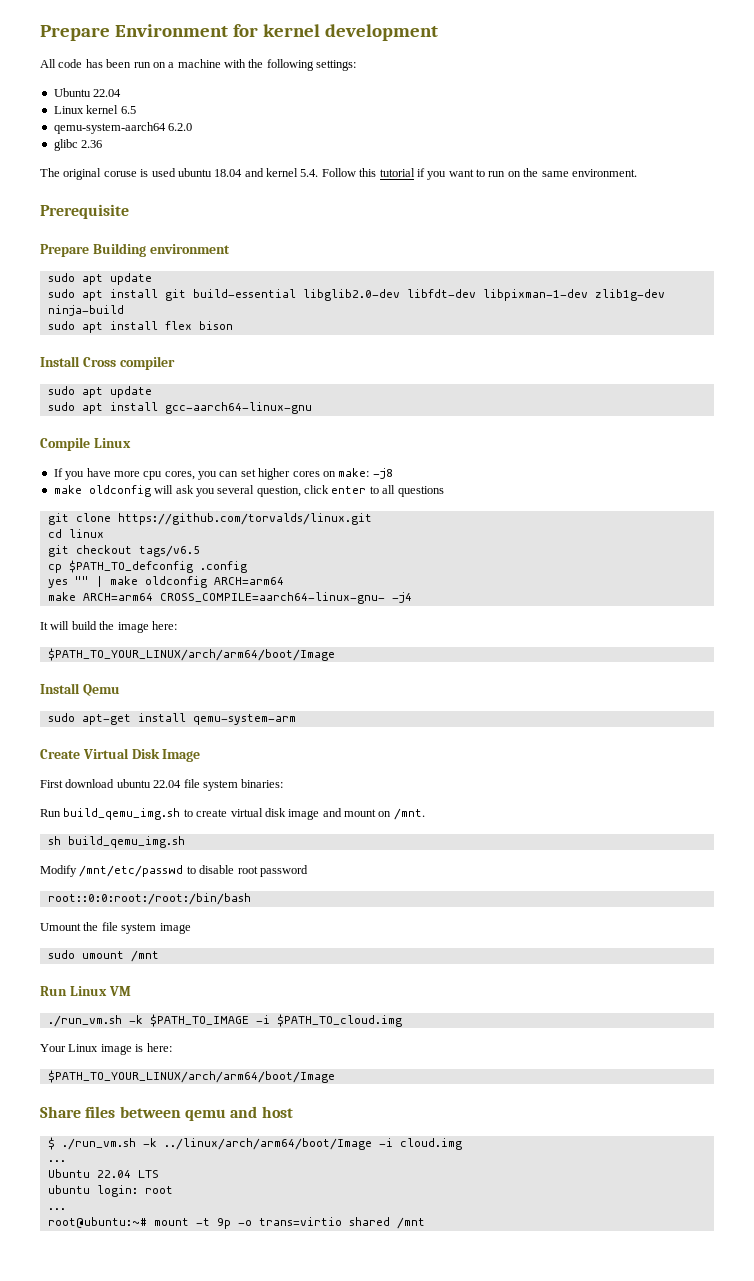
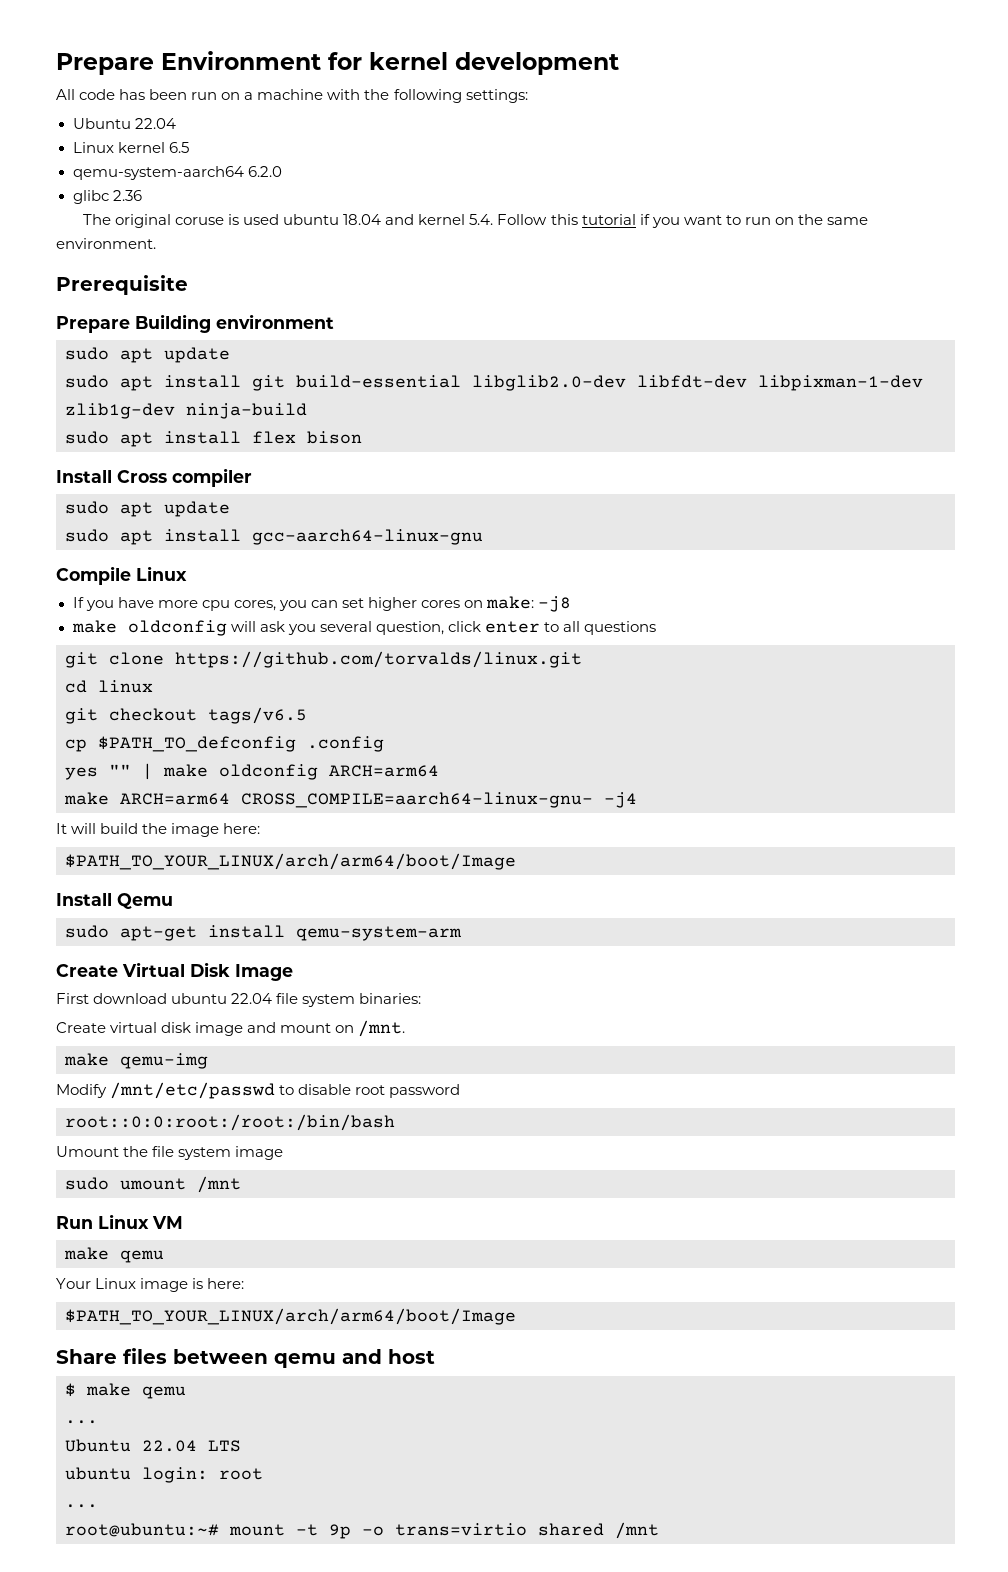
[40,808,228,820] Run build_qemu_img.sh to create -> [56,1022,106,1033] Create
[47,836,185,848] sh build_qemu_img.sh -> [64,1053,208,1069] make qemu-img
[47,1014,402,1027] ./run_vm.sh -k $PATH_TO_IMAGE -i $PATH_TO_cloud.img -> [64,1247,164,1263] make qemu
[61,1138,462,1150] ./run_vm.sh -k ../linux/arch/arm64/boot/Image -i cloud.img -> [86,1383,186,1399] make qemu

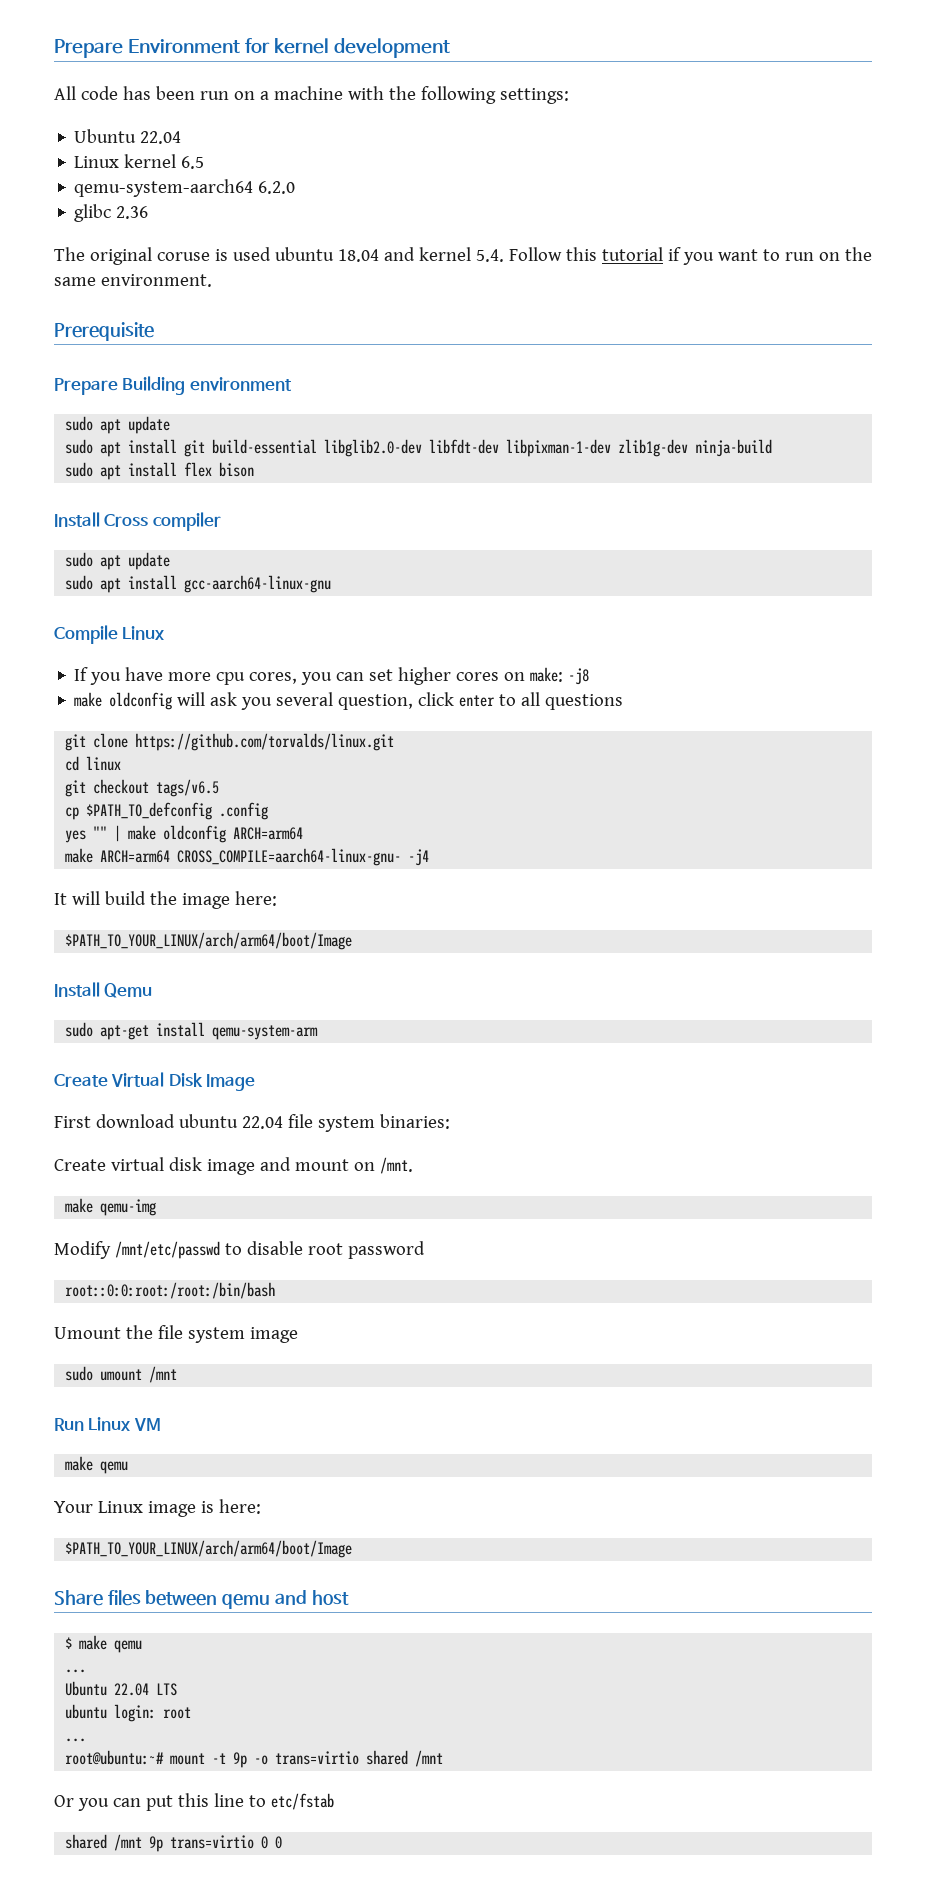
(659, 1530) none -> [54,1793,334,1811] [65,1834,283,1852] // Or you can put this line to etc/fstab // shared /mnt 9p trans=virtio 0 0

